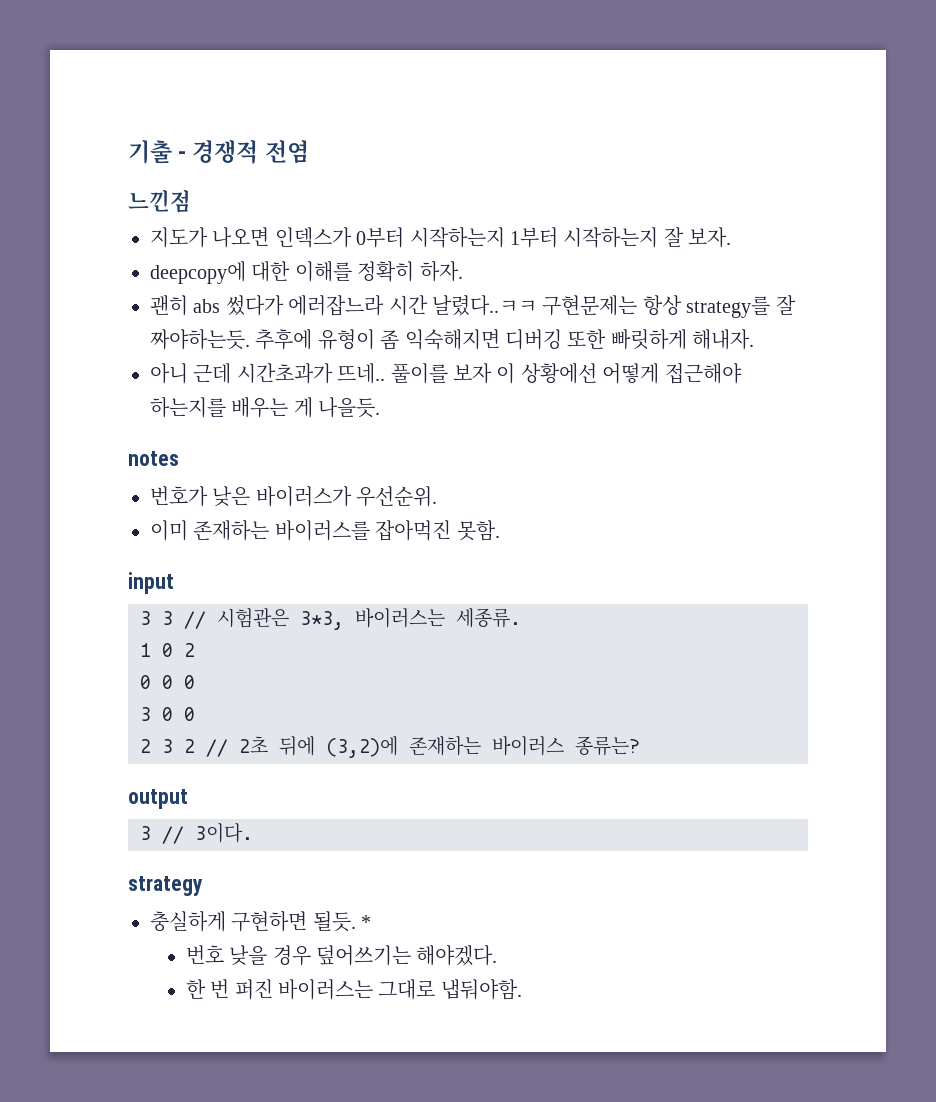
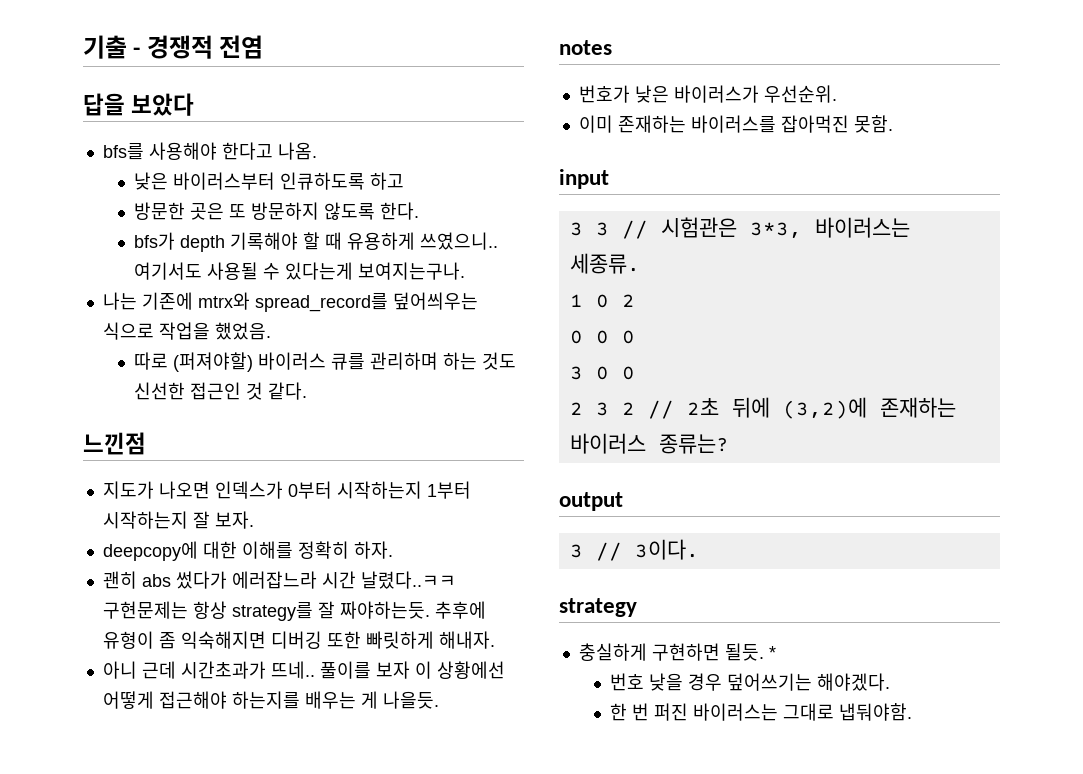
(309, 152) none -> [83,93,195,116] [102,142,317,160] [134,172,405,190] [134,202,420,220] [134,232,499,252] [134,262,466,280] [102,292,478,312] [102,322,271,340] [134,352,517,372] [134,382,308,400] // 답을 보았다 // bfs를 사용해야 한다고 나옴. // 낮은 바이러스부터 인큐하도록 하고 // 방문한 곳은 또 방문하지 않도록 한다. // bfs가 depth 기록해야 할 때 유용하게 쓰였으니.. 여기서도 사용될 수 있다는게 보여지는구나. // 나는 기존에 mtrx와 spread_record를 덮어씌우는 식으로 작업을 했었음. // 따로 (퍼져야할) 바이러스 큐를 관리하며 하는 것도 신선한 접근인 것 같다.

